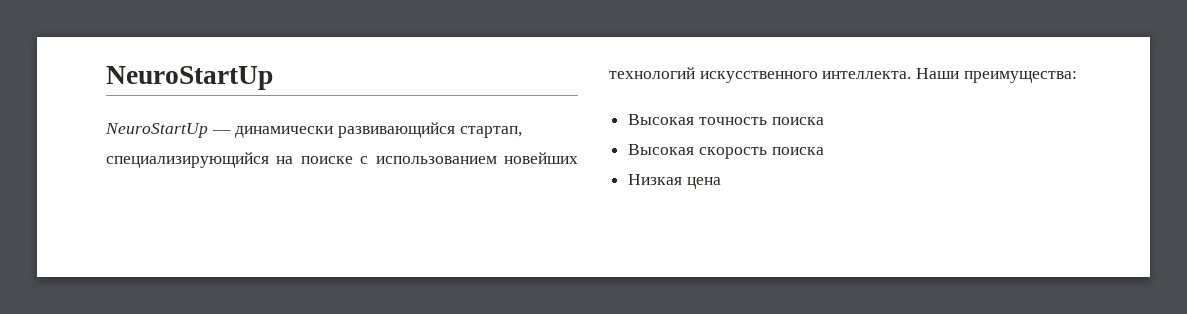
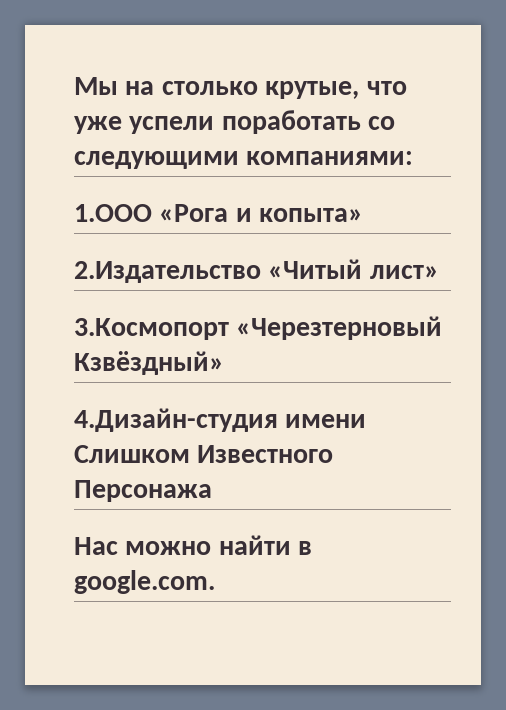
[106,66,273,90] [105,122,522,138] [106,152,578,168] [609,67,1077,83] [628,114,824,125] [628,144,824,159] [628,174,721,189] NeuroStartUp // NeuroStartUp — динамически развивающийся стартап, специализирующийся на поиске с использованием новейших технологий искусственного интеллекта. Наши преимущества: // Высокая точность поиска // Высокая скорость поиска // Низкая цена -> [74,77,407,99] [74,110,396,134] [74,151,414,169] [74,204,364,222] [74,259,439,283] [74,316,443,340] [74,351,224,375] [74,408,367,432] [74,445,334,463] [74,480,212,502] [74,535,313,555] [74,570,215,594] Мы на столько крутые, что уже успели поработать со следующими компаниями: // 1.ООО «Рога и копыта» // 2.Издательство «Читый лист» // 3.Космопорт «Черезтерновый Кзвёздный» // 4.Дизайн-студия имени Слишком Известного Персонажа // Нас можно найти в google.com.

